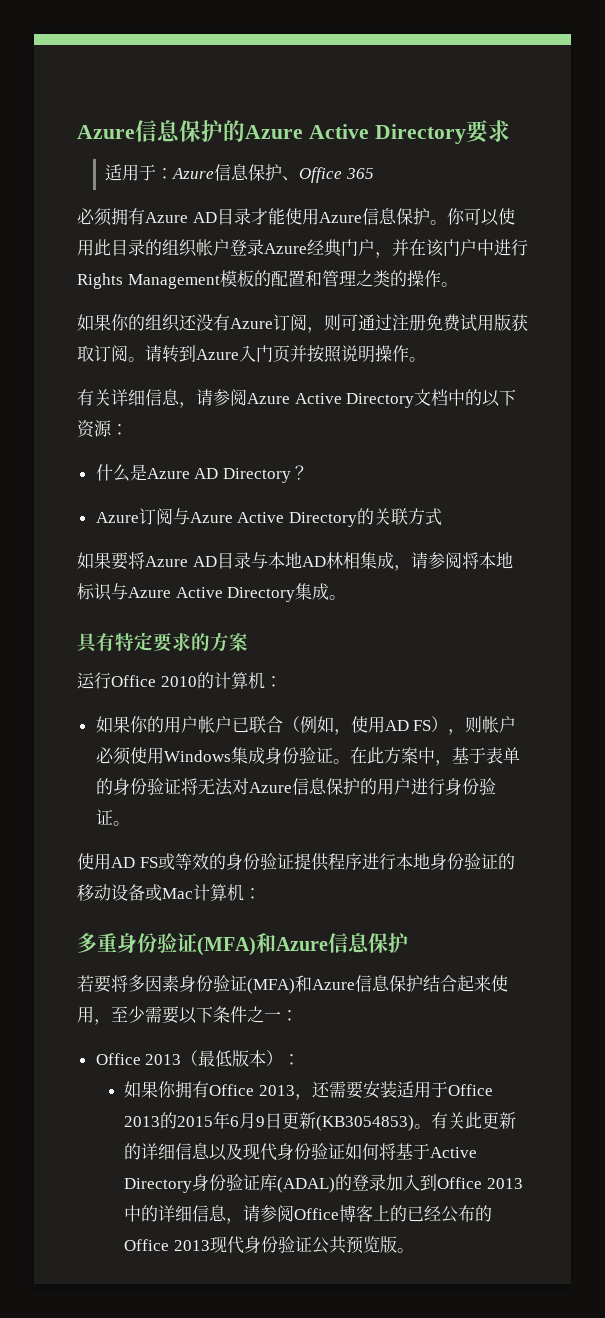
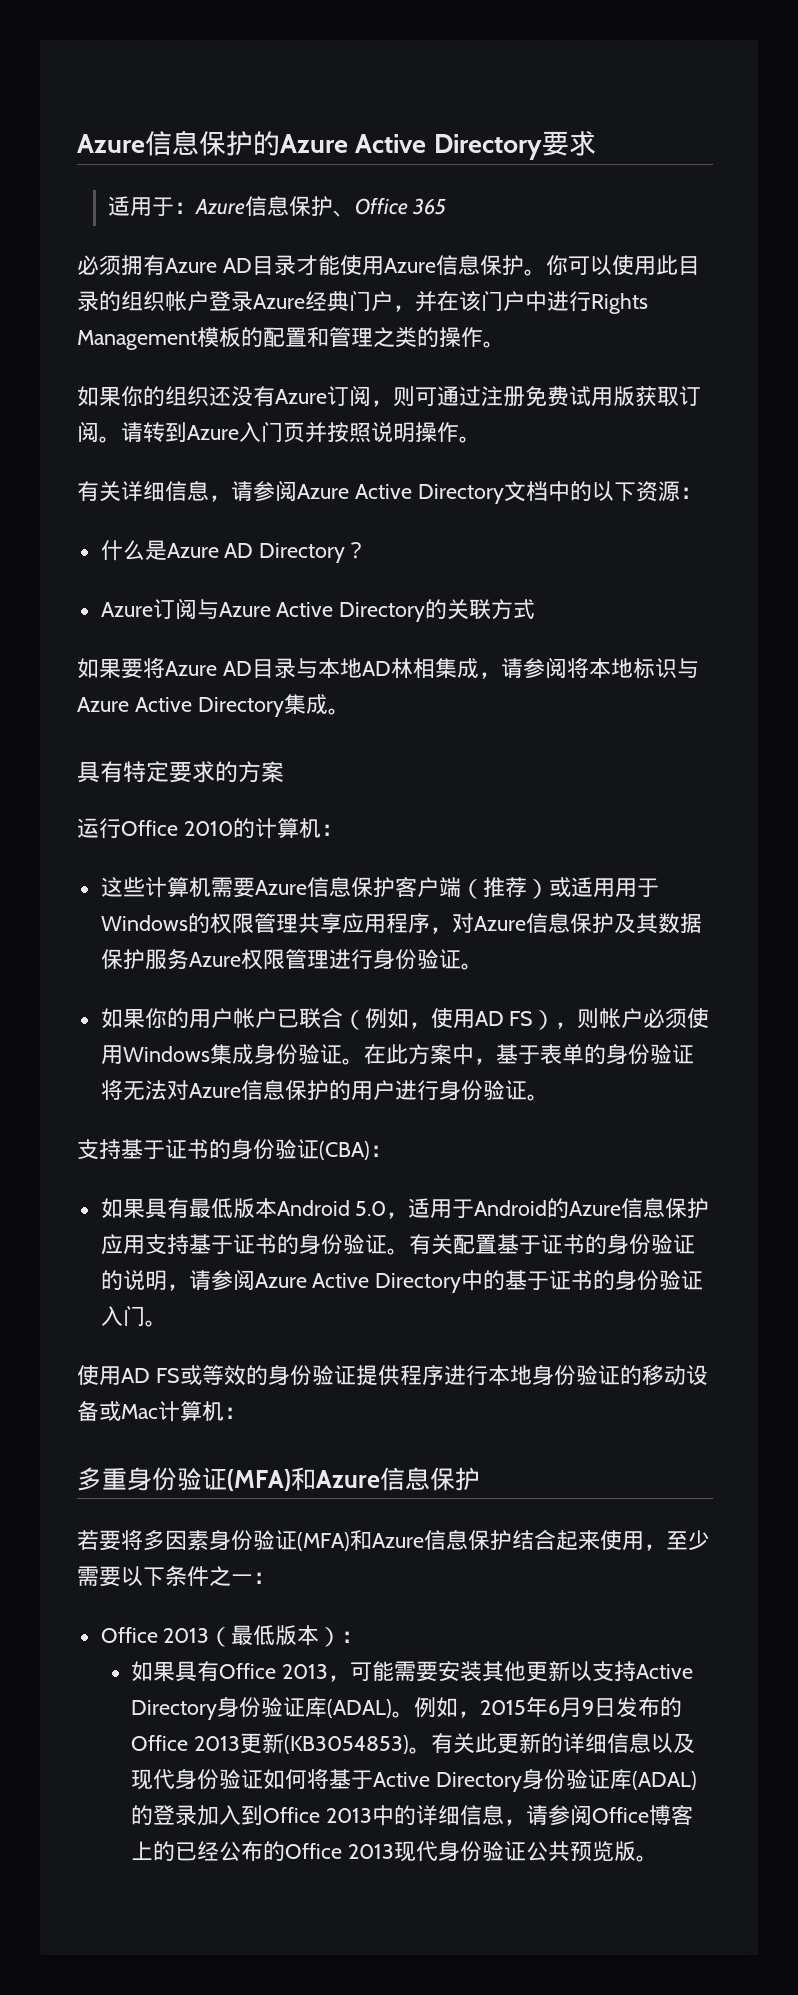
(282, 681) none -> [100,876,659,899] [100,912,702,934] [100,949,483,970] // 这些计算机需要Azure信息保护客户端（推荐）或适用用于Windows的权限管理共享应用程序，对Azure信息保护及其数据保护服务Azure权限管理进行身份验证。
(130, 823) none -> [77,1139,392,1160] [100,1197,710,1219] [100,1234,695,1255] [100,1269,704,1293] [100,1305,167,1327] // 支持基于证书的身份验证(CBA)： // 如果具有最低版本Android 5.0，适用于Android的Azure信息保护应用支持基于证书的身份验证。有关配置基于证书的身份验证的说明，请参阅Azure Active Directory中的基于证书的身份验证入门。
[157,1081,192,1098] 你拥 -> [175,1661,198,1682] 具
[311,1081,330,1098] 还 -> [350,1661,395,1681] 可能
[396,1081,493,1098] [123,1112,177,1129] 适用于Office 2013的 -> [482,1661,694,1682] [131,1697,481,1720] 其他更新以支持Active Directory身份验证库(ADAL)。例如，
(282, 1121) none -> [616,1697,683,1717] [131,1735,241,1751] 发布的Office 2013

